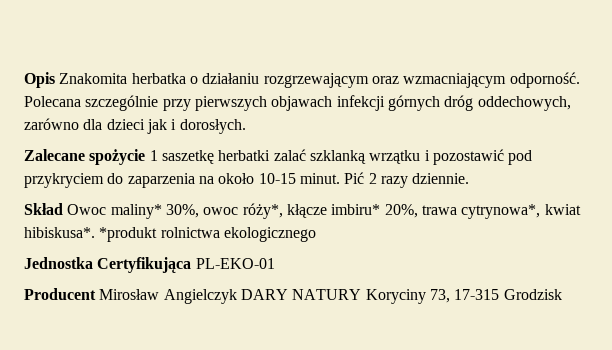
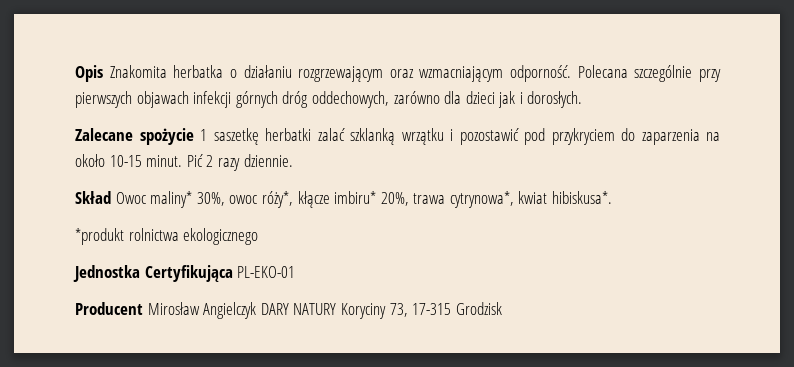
(95, 232) none -> (613, 197) //

